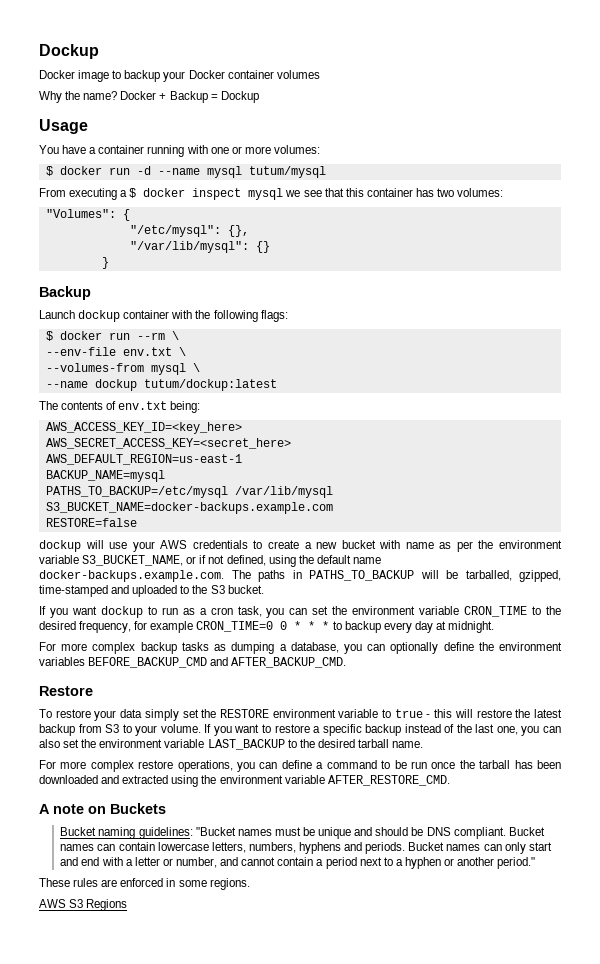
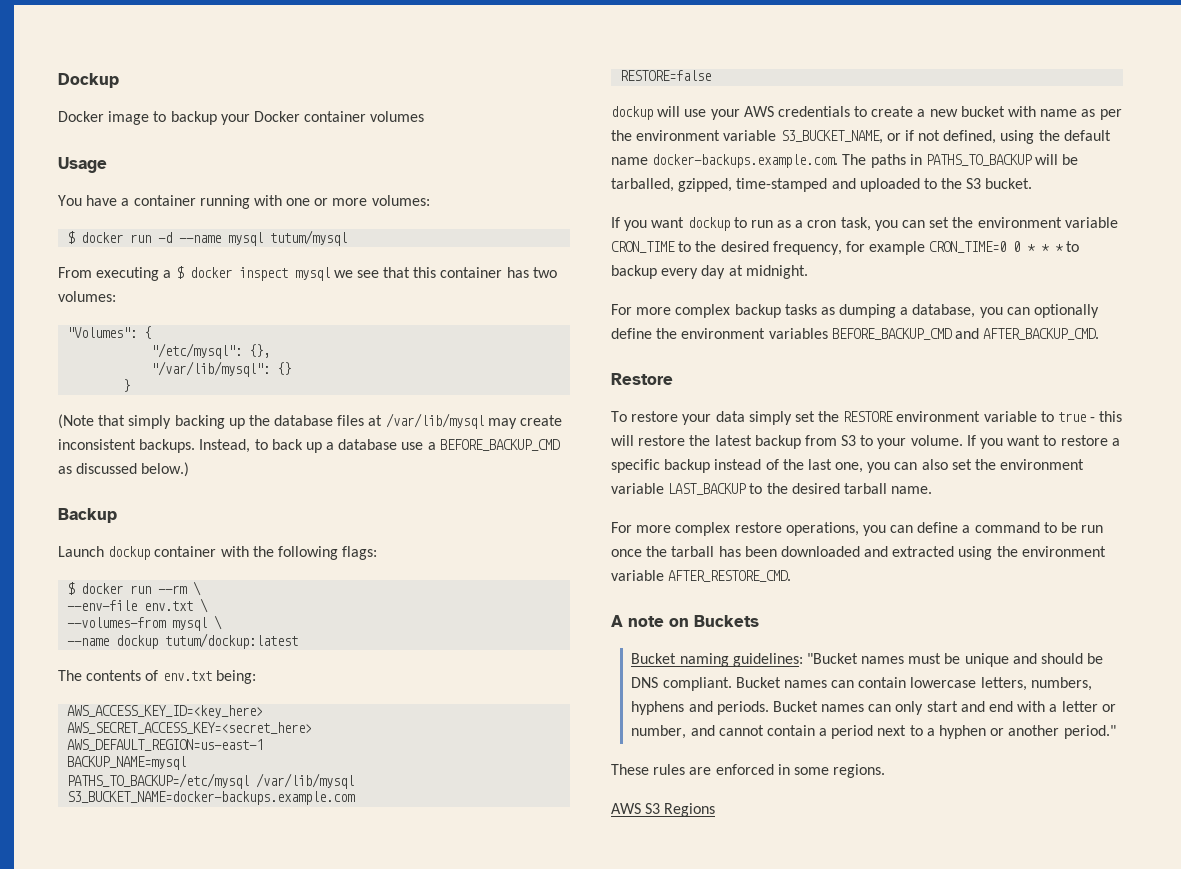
[39,91,259,103] // Why the name? Docker + Backup = Dockup -> (425, 116) none
(109, 263) none -> [58,413,563,429] [58,439,560,453] [58,462,190,477] // (Note that simply backing up the database files at /var/lib/mysql may create inconsistent backups. Instead, to back up a database use a BEFORE_BACKUP_CMD as discussed below.)

